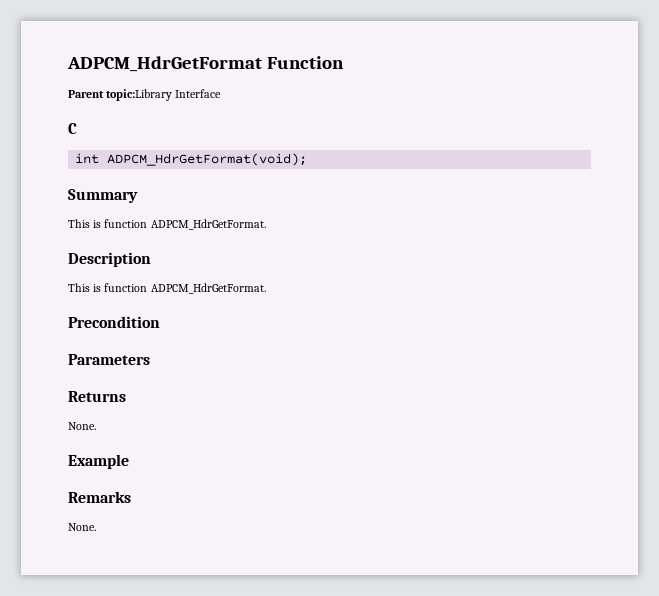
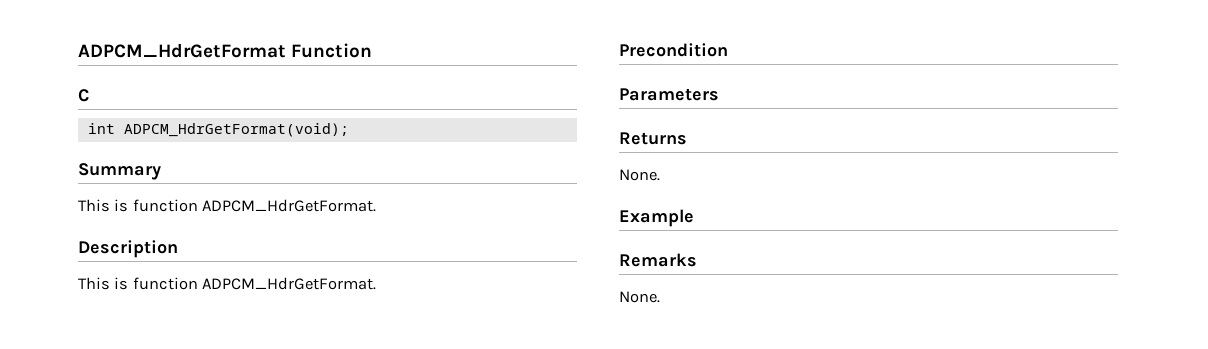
[68,89,222,101] // Parent topic:Library Interface -> (373, 50) none

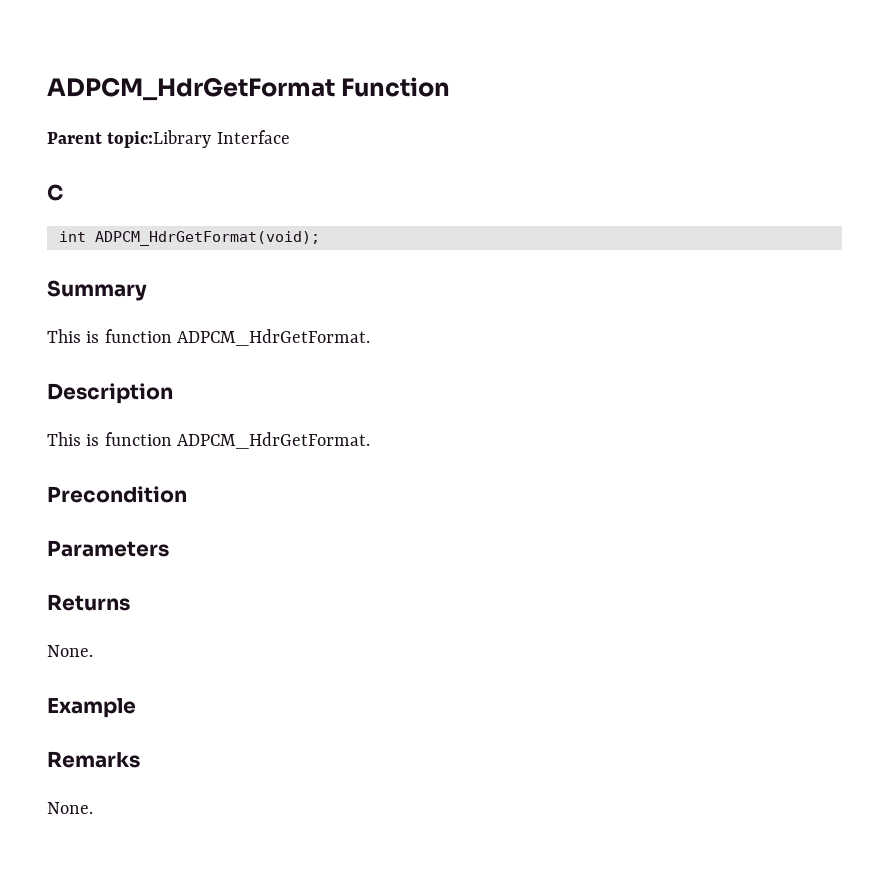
(373, 50) none -> [47,130,290,148] // Parent topic:Library Interface

